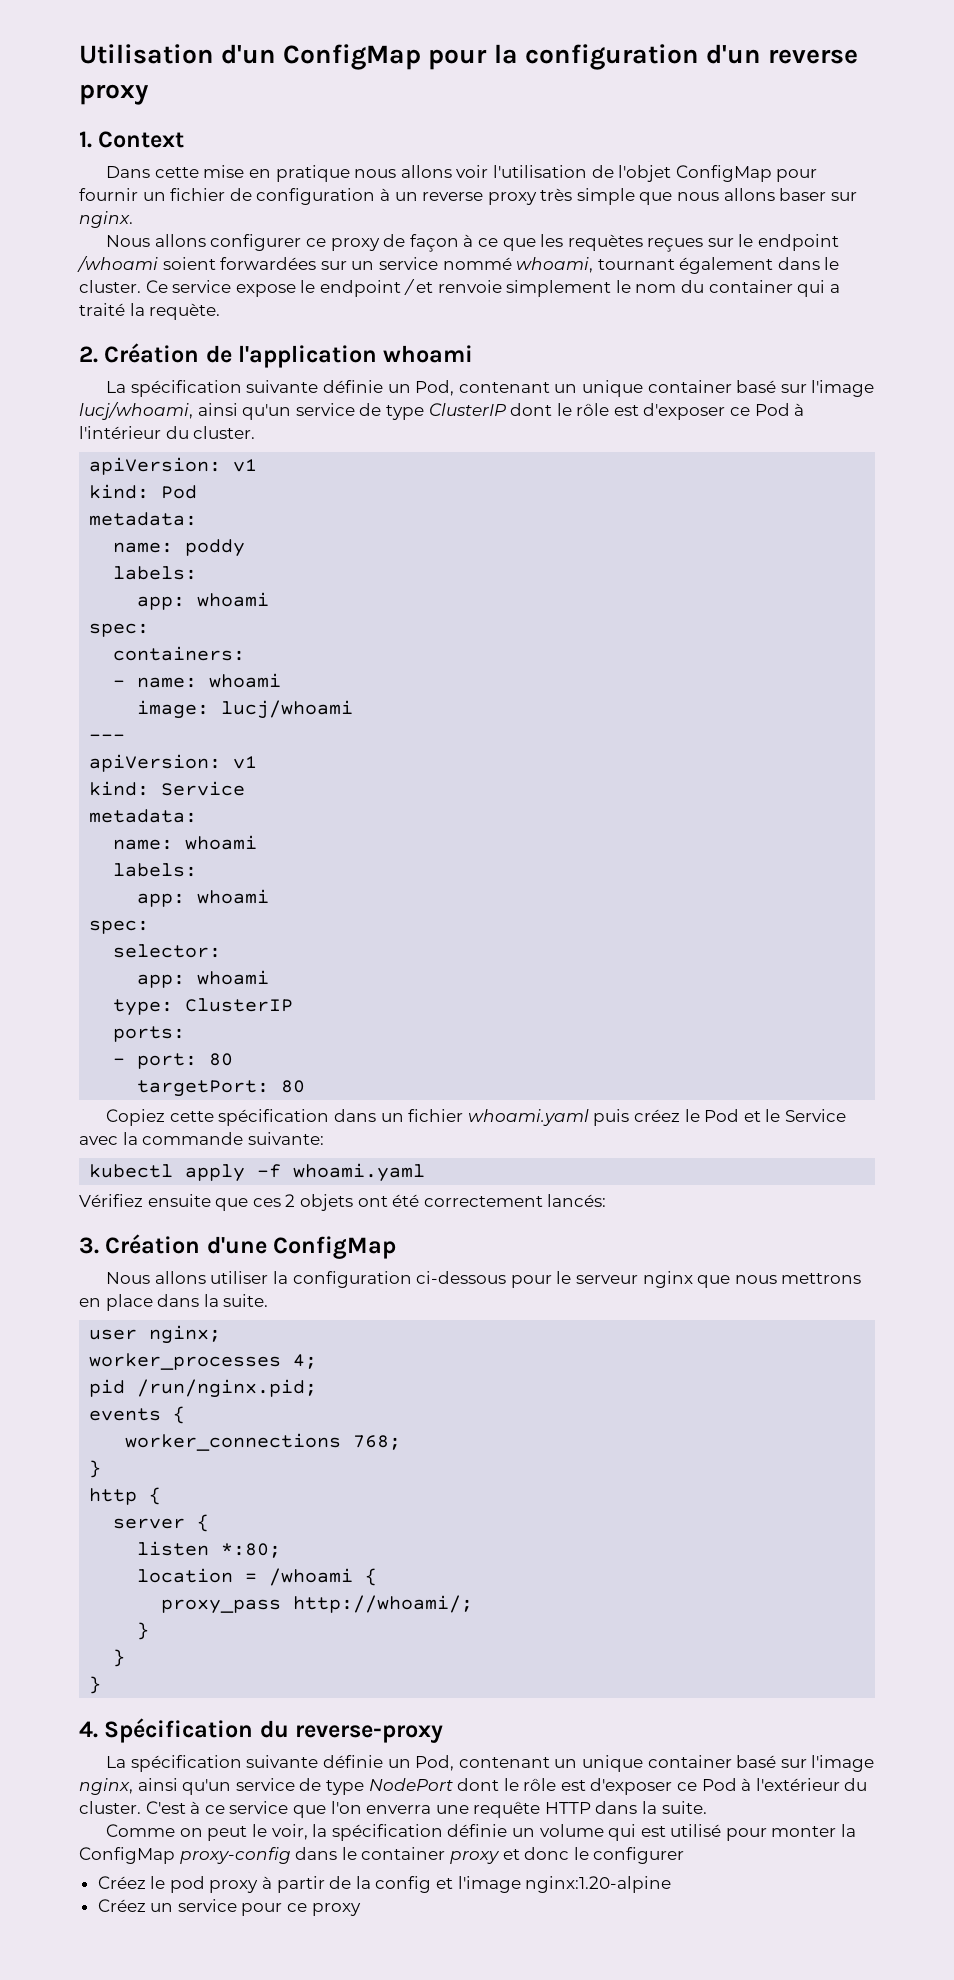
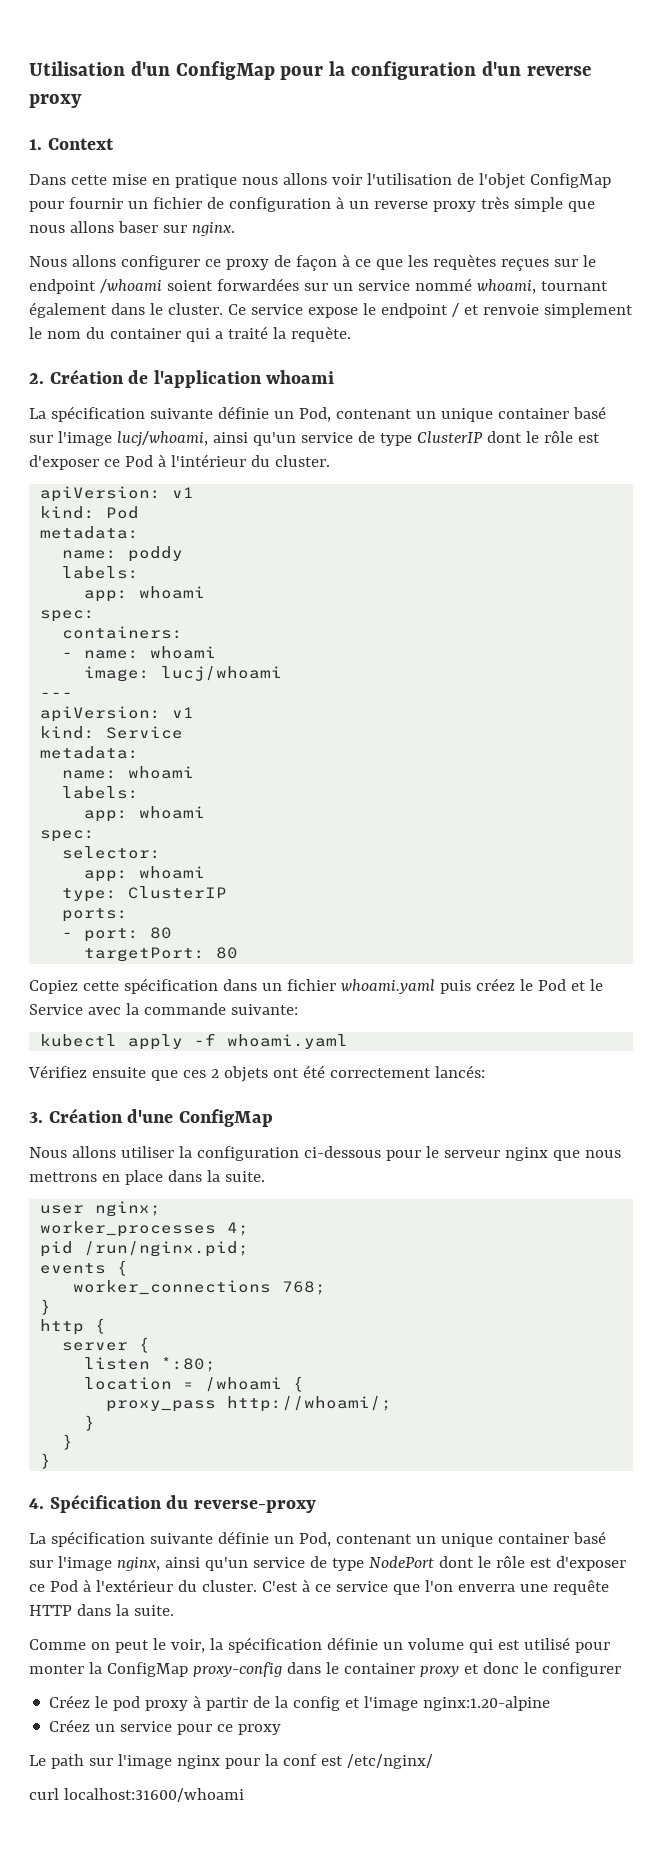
(361, 1909) none -> [29,1754,433,1769] [29,1788,244,1802] // Le path sur l'image nginx pour la conf est /etc/nginx/ // curl localhost:31600/whoami

